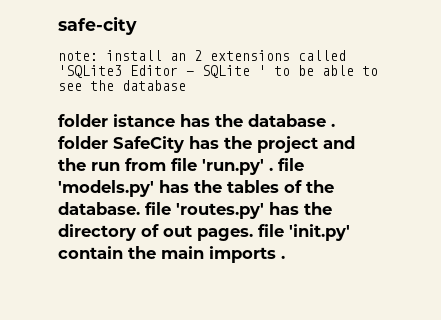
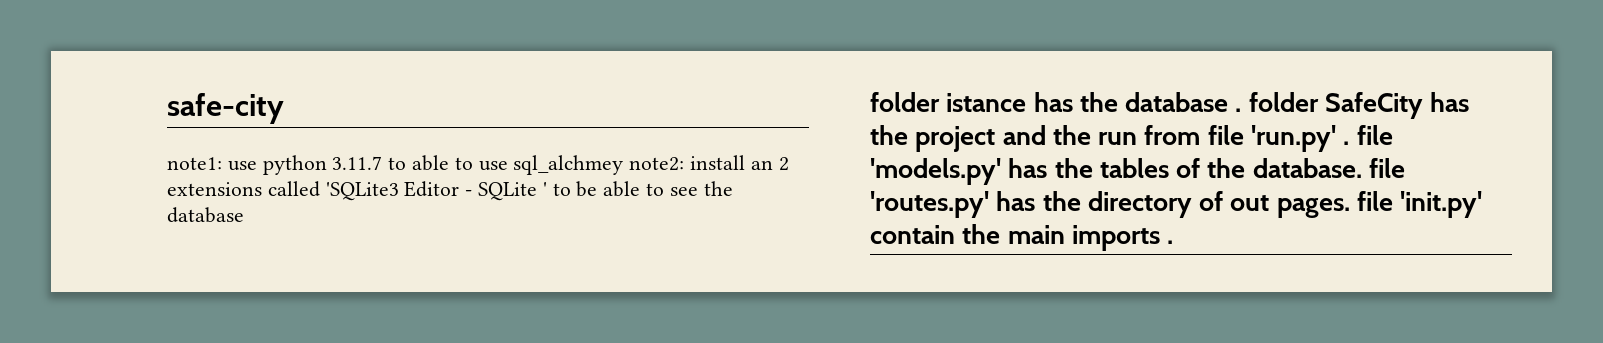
[58,51,98,61] note: -> [167,155,685,175] note1: use python 3.11.7 to able to use sql_alchmey note2:

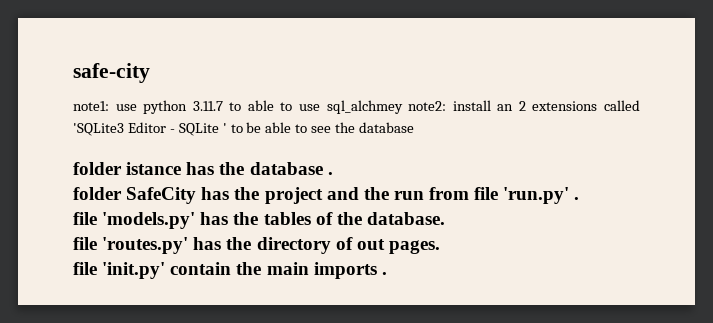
(1242, 110) none -> (333, 173) //
(1350, 143) none -> (580, 198) //
(1362, 168) none -> (445, 218) //
(1350, 208) none -> (440, 247) //

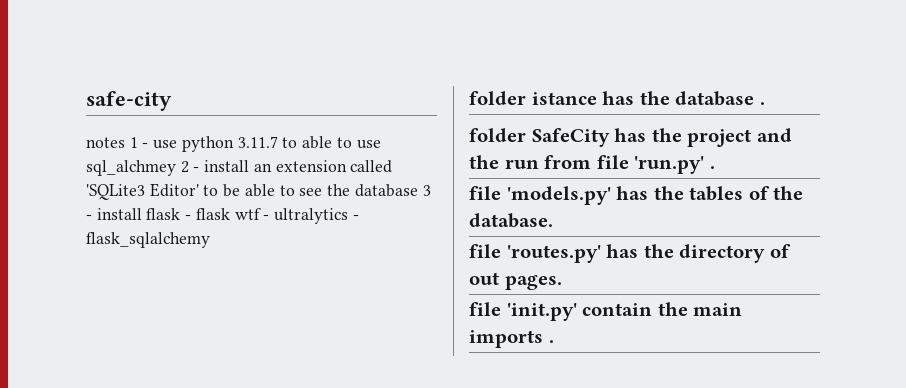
[73,101,109,111] note1: -> [86,137,149,148] notes 1 -
[408,100,640,111] [73,122,227,136] note2: install an 2 extensions called 'SQLite3 Editor - SQLite ' -> [180,160,393,173] [86,183,199,200] 2 - install an extension called 'SQLite3 Editor'
(415, 127) none -> [422,185,431,196] [86,208,359,224] [86,232,210,248] 3 - install flask - flask wtf - ultralytics - flask_sqlalchemy

